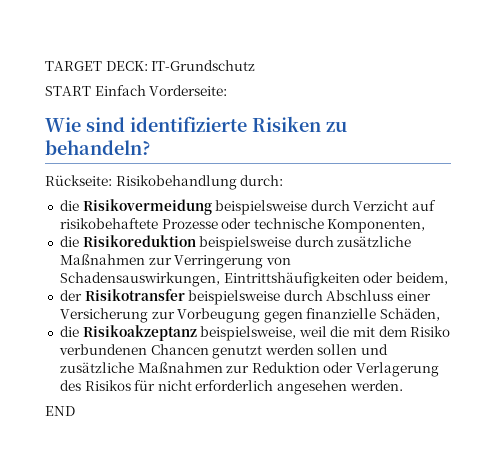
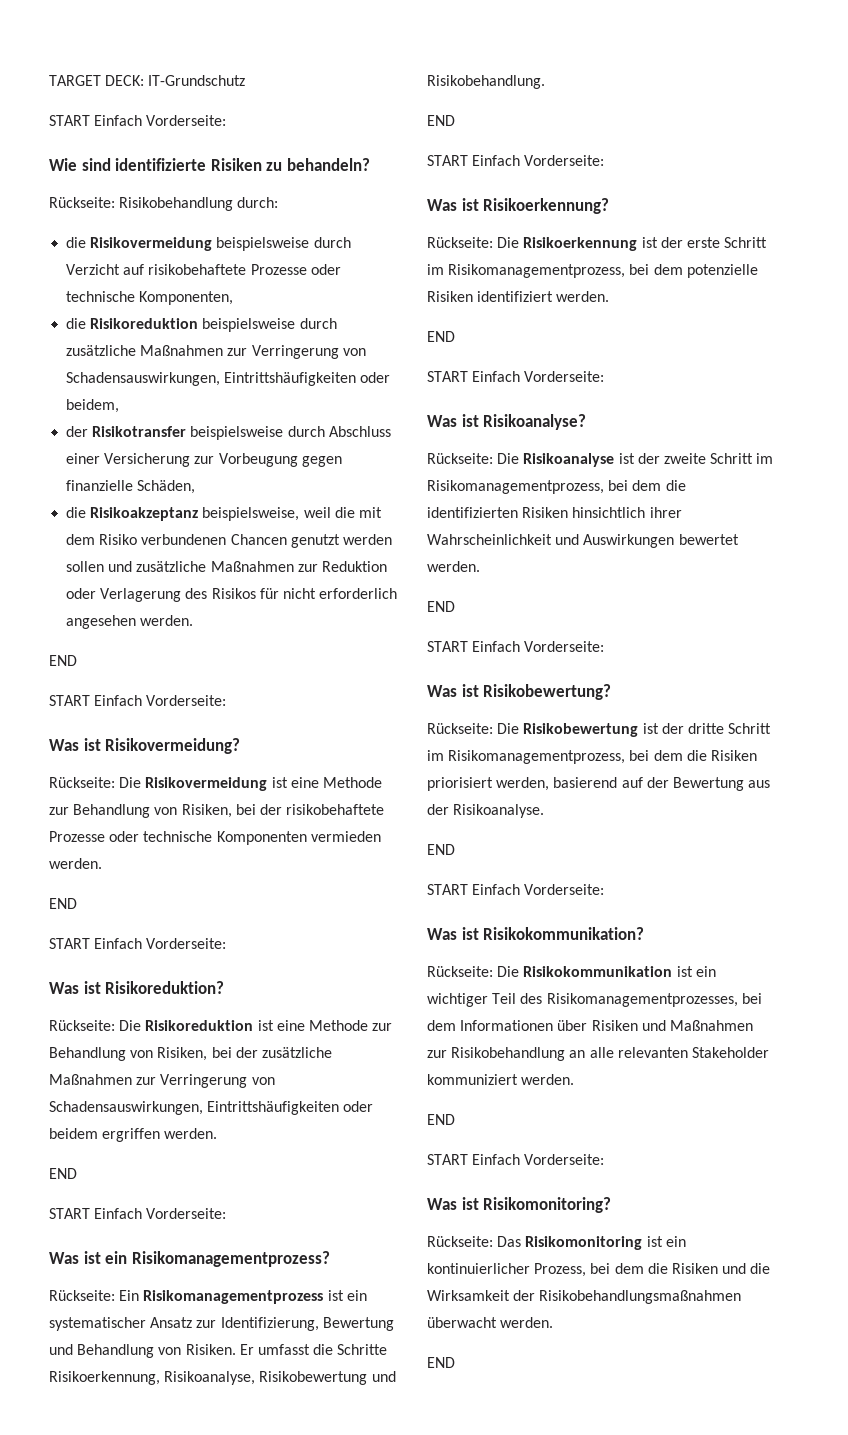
(75, 411) none -> [49,695,227,706] [49,738,241,754] [49,777,382,791] [49,804,385,818] [49,831,381,845] [49,858,102,869] [49,898,77,909] [49,938,227,949] [49,981,225,994] [49,1020,393,1031] [49,1047,332,1061] [49,1074,275,1088] [49,1101,374,1115] [49,1128,218,1142] [49,1168,77,1179] [49,1208,227,1219] [49,1251,330,1267] [49,1290,367,1304] [49,1317,394,1331] [49,1344,388,1358] [49,1371,396,1385] [427,75,545,89] [427,115,455,126] [427,155,605,166] [427,198,610,214] [427,237,768,251] [427,264,758,278] [427,291,610,302] [427,331,455,342] [427,371,605,382] [427,414,587,430] [427,453,774,467] [427,480,686,494] [427,507,682,518] [427,534,739,548] [427,561,480,572] [427,601,455,612] [427,641,605,652] [427,684,612,700] [427,723,772,737] [427,750,757,764] [427,777,771,791] [427,804,545,818] [427,844,455,855] [427,884,605,895] [427,927,645,940] [427,966,716,977] [427,993,762,1007] [427,1020,753,1031] [427,1047,769,1061] [427,1074,575,1085] [427,1114,455,1125] [427,1154,605,1165] [427,1197,612,1213] [427,1236,686,1250] [427,1263,771,1277] [427,1290,742,1304] [427,1317,554,1328] [427,1357,455,1368] // START Einfach Vorderseite: // Was ist Risikovermeidung? // Rückseite: Die Risikovermeidung ist eine Methode zur Behandlung von Risiken, bei der risikobehaftete Prozesse oder technische Komponenten vermieden werden. // END // START Einfach Vorderseite: // Was ist Risikoreduktion? // Rückseite: Die Risikoreduktion ist eine Methode zur Behandlung von Risiken, bei der zusätzliche Maßnahmen zur Verringerung von Schadensauswirkungen, Eintrittshäufigkeiten oder beidem ergriffen werden. // END // START Einfach Vorderseite: // Was ist ein Risikomanagementprozess? // Rückseite: Ein Risikomanagementprozess ist ein systematischer Ansatz zur Identifizierung, Bewertung und Behandlung von Risiken. Er umfasst die Schritte Risikoerkennung, Risikoanalyse, Risikobewertung und Risikobehandlung. // END // START Einfach Vorderseite: // Was ist Risikoerkennung? // Rückseite: Die Risikoerkennung ist der erste Schritt im Risikomanagementprozess, bei dem potenzielle Risiken identifiziert werden. // END // START Einfach Vorderseite: // Was ist Risikoanalyse? // Rückseite: Die Risikoanalyse ist der zweite Schritt im Risikomanagementprozess, bei dem die identifizierten Risiken hinsichtlich ihrer Wahrscheinlichkeit und Auswirkungen bewertet werden. // END // START Einfach Vorderseite: // Was ist Risikobewertung? // Rückseite: Die Risikobewertung ist der dritte Schritt im Risikomanagementprozess, bei dem die Risiken priorisiert werden, basierend auf der Bewertung aus der Risikoanalyse. // END // START Einfach Vorderseite: // Was ist Risikokommunikation? // Rückseite: Die Risikokommunikation ist ein wichtiger Teil des Risikomanagementprozesses, bei dem Informationen über Risiken und Maßnahmen zur Risikobehandlung an alle relevanten Stakeholder kommuniziert werden. // END // START Einfach Vorderseite: // Was ist Risikomonitoring? // Rückseite: Das Risikomonitoring ist ein kontinuierlicher Prozess, bei dem die Risiken und die Wirksamkeit der Risikobehandlungsmaßnahmen überwacht werden. // END

